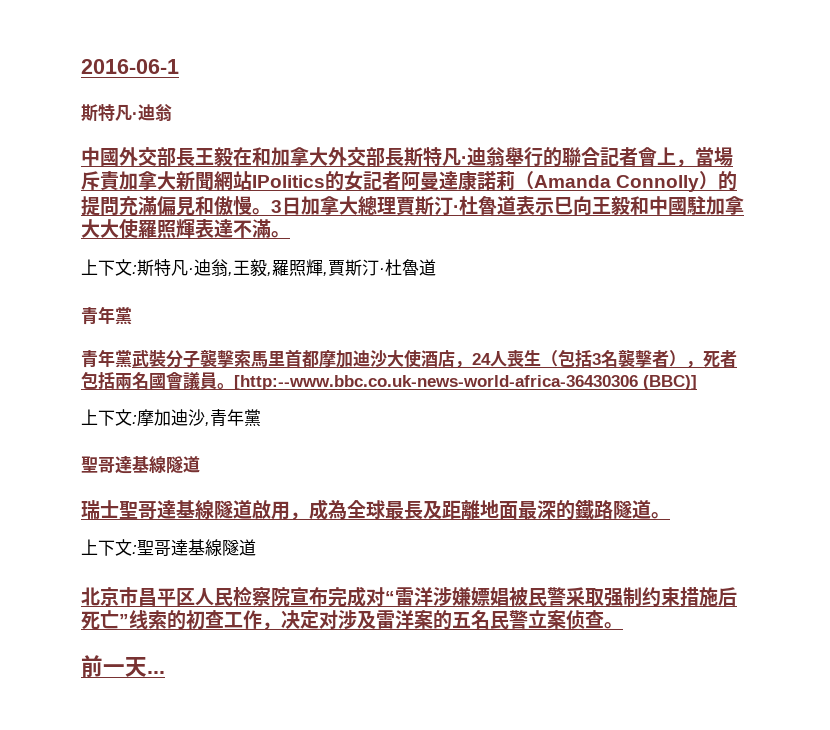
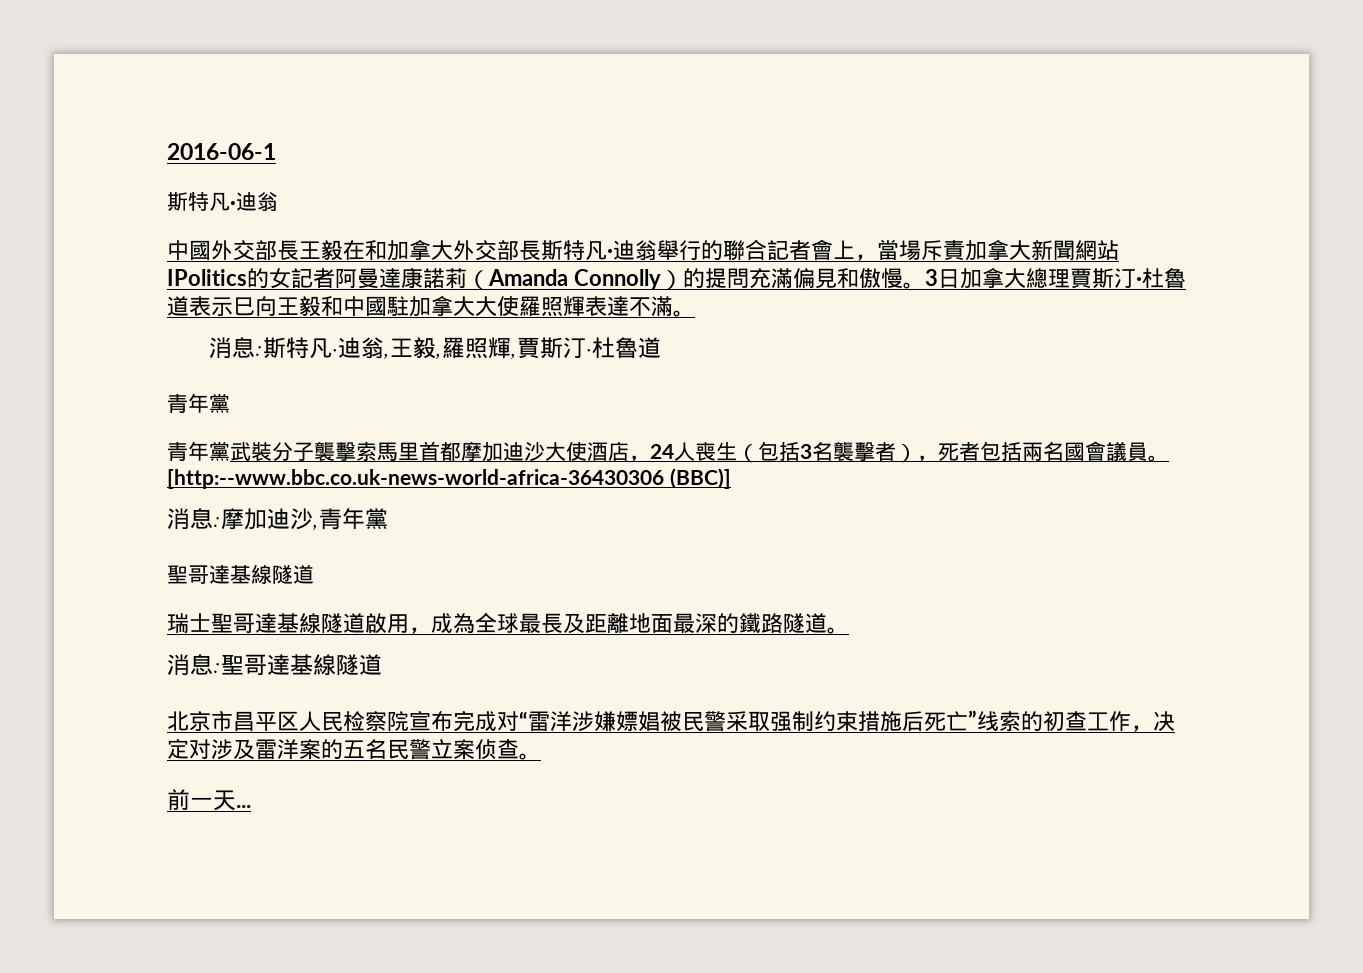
[81,259,132,276] 上下文 -> [209,337,256,359] 消息
[81,409,132,426] 上下文 -> [167,508,213,530] 消息
[81,539,132,556] 上下文 -> [167,654,213,676] 消息

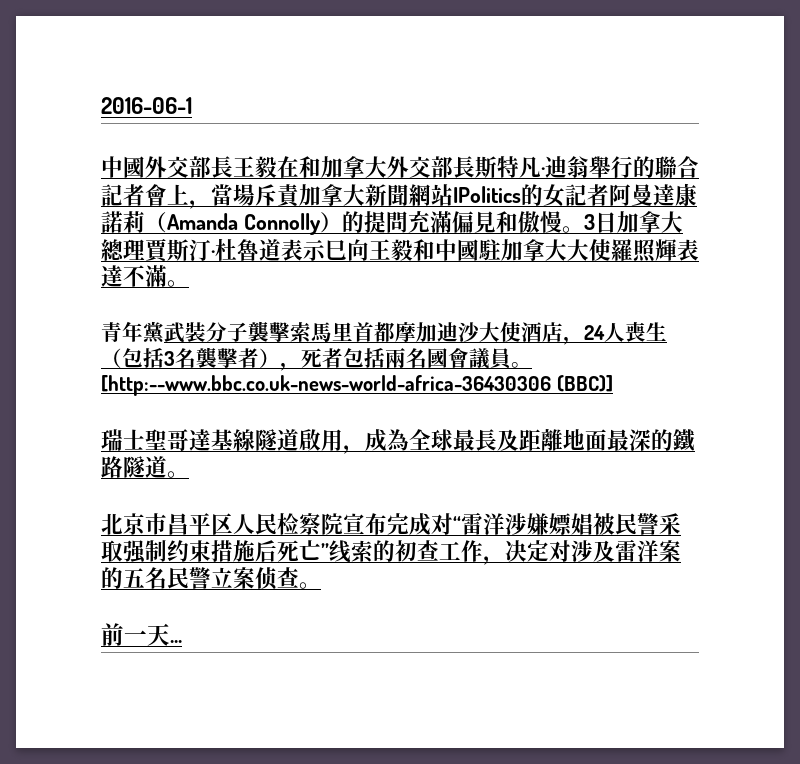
[167,191,278,211] // 斯特凡·迪翁 -> (192, 105) none
[209,337,662,359] [167,393,230,413] // 消息:斯特凡·迪翁,王毅,羅照輝,賈斯汀·杜魯道 // 青年黨 -> (189, 283) none
[167,508,388,530] [167,564,314,584] // 消息:摩加迪沙,青年黨 // 聖哥達基線隧道 -> (613, 383) none
[167,654,382,676] // 消息:聖哥達基線隧道 -> (189, 474) none

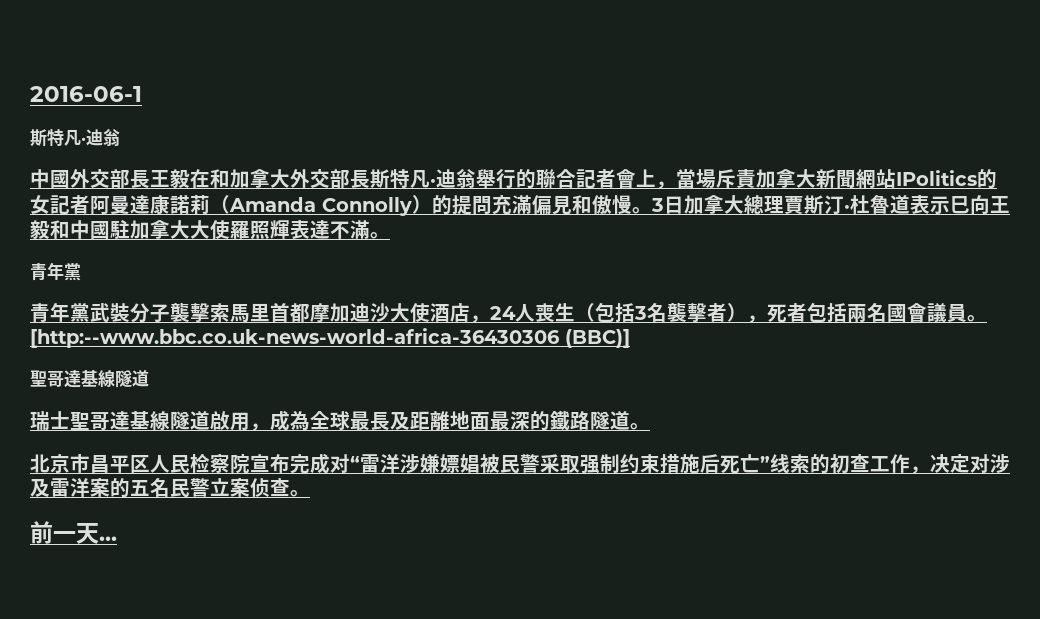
(192, 105) none -> [30,129,120,147] // 斯特凡·迪翁
(164, 332) none -> [30,302,90,322] // 青年黨
(613, 383) none -> [30,370,149,388] // 聖哥達基線隧道

